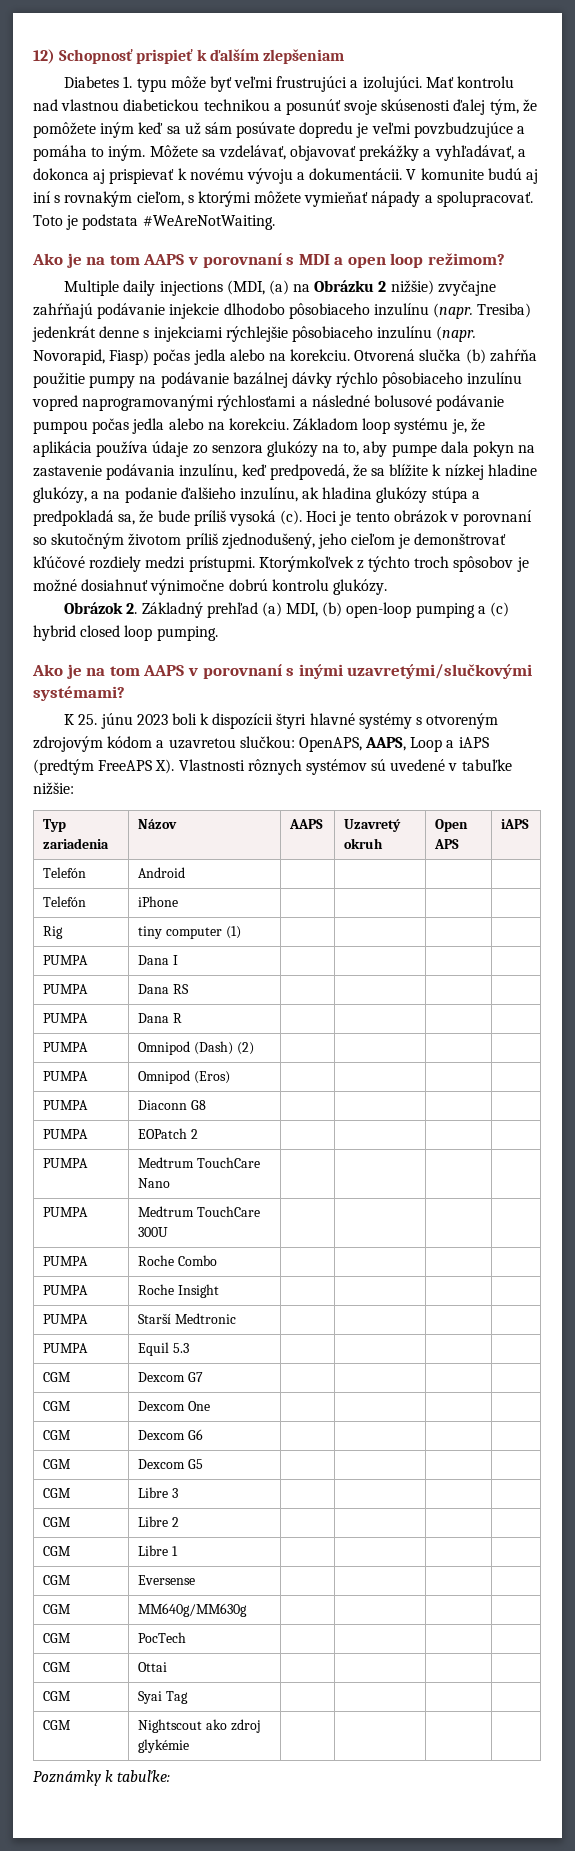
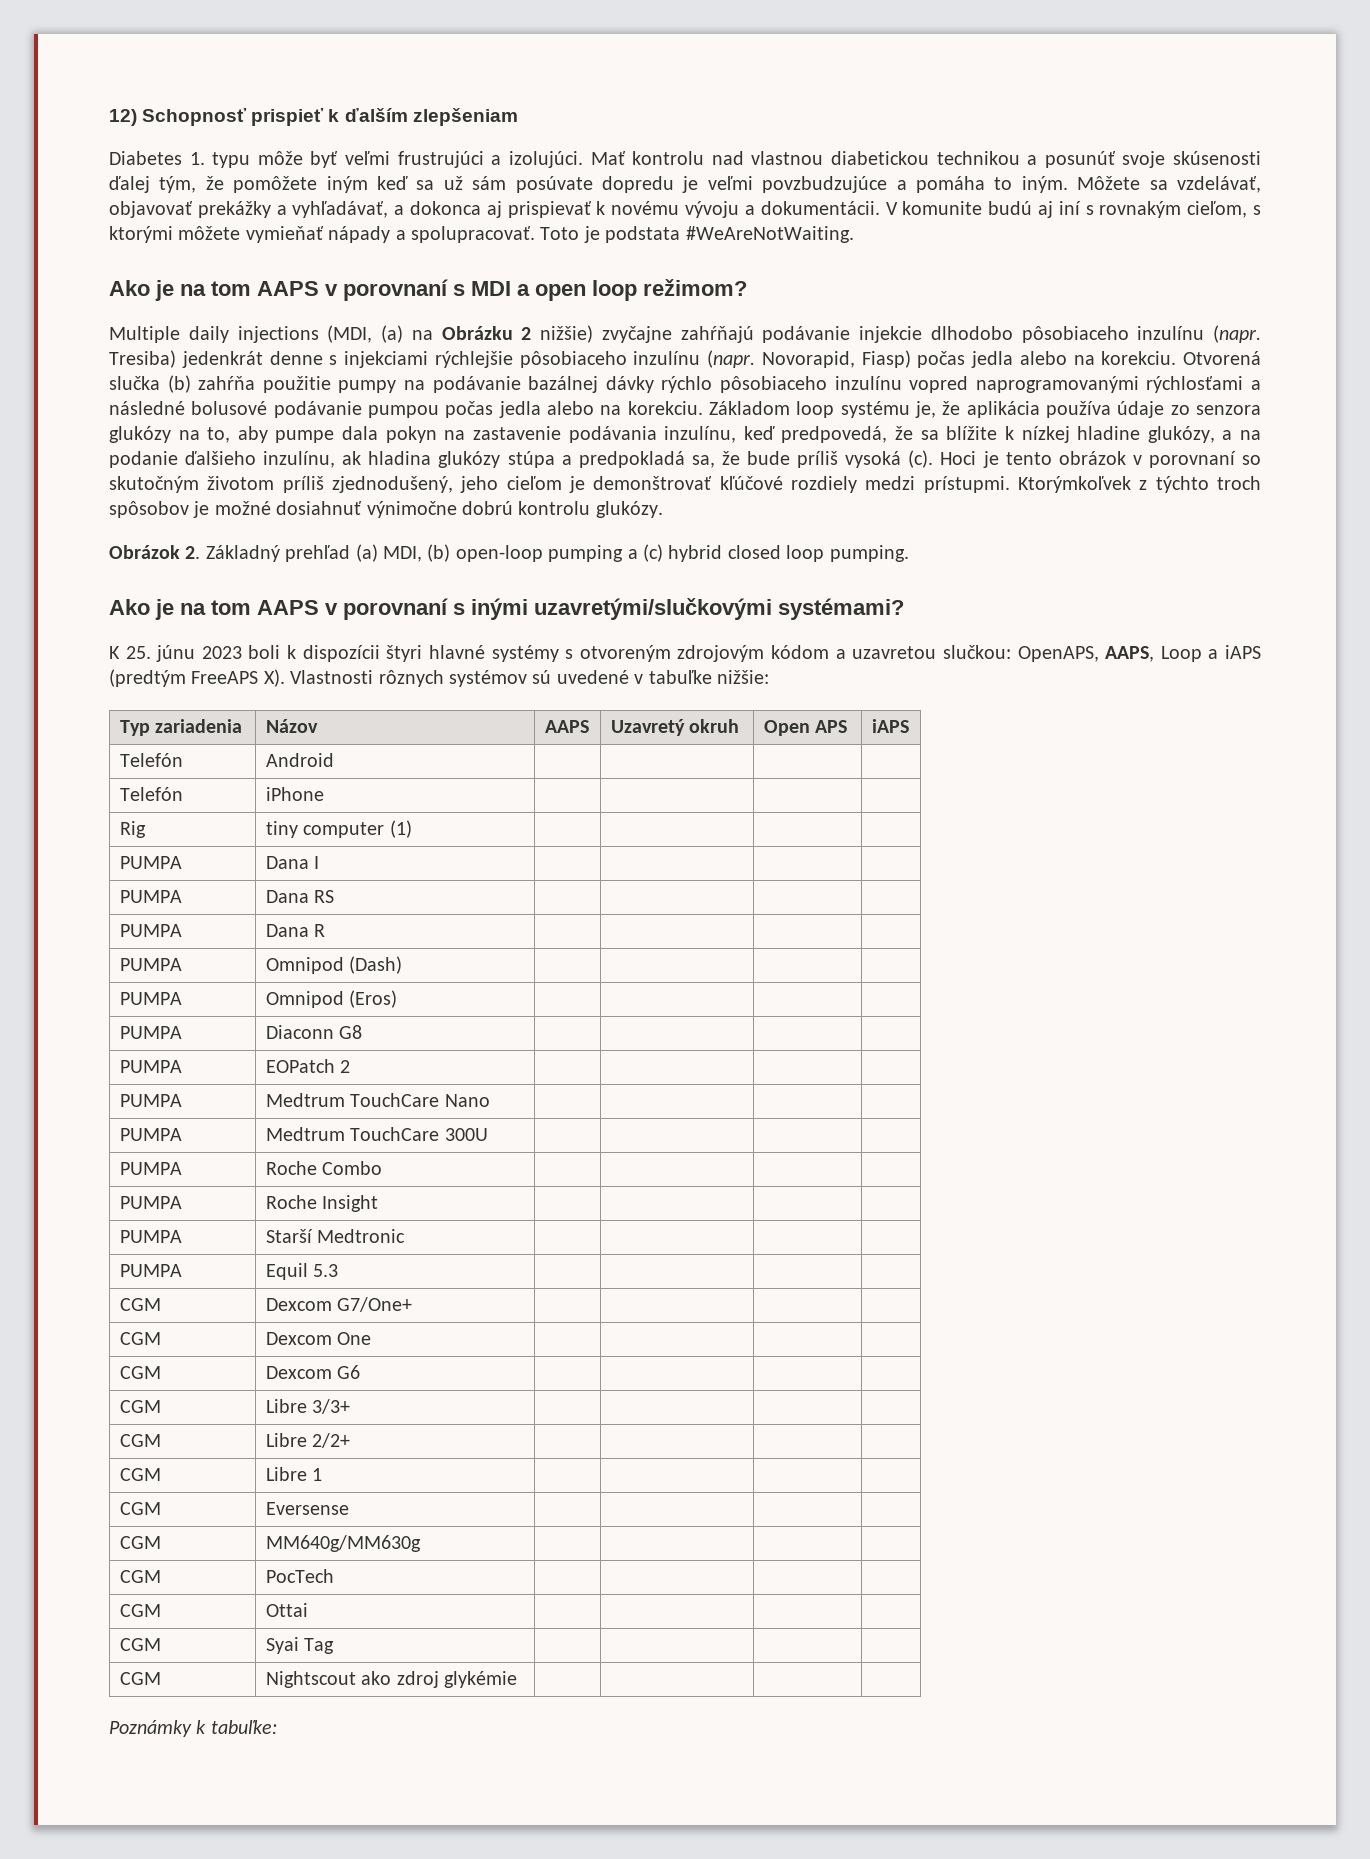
[237,1042,255,1055] (2) -> (403, 965) none
[188,1372,204,1382] G7 -> [337,1297,413,1312] G7/One+
[138,1459,204,1469] [43,1488,72,1498] [138,1487,179,1498] [43,1517,72,1527] [138,1516,180,1527] Dexcom G5 | | | | // CGM | Libre 3 | | | | // CGM | Libre 2 -> [265,1399,351,1414] [119,1434,161,1447] [265,1433,351,1448] Libre 3/3+ | | | | // CGM | Libre 2/2+

